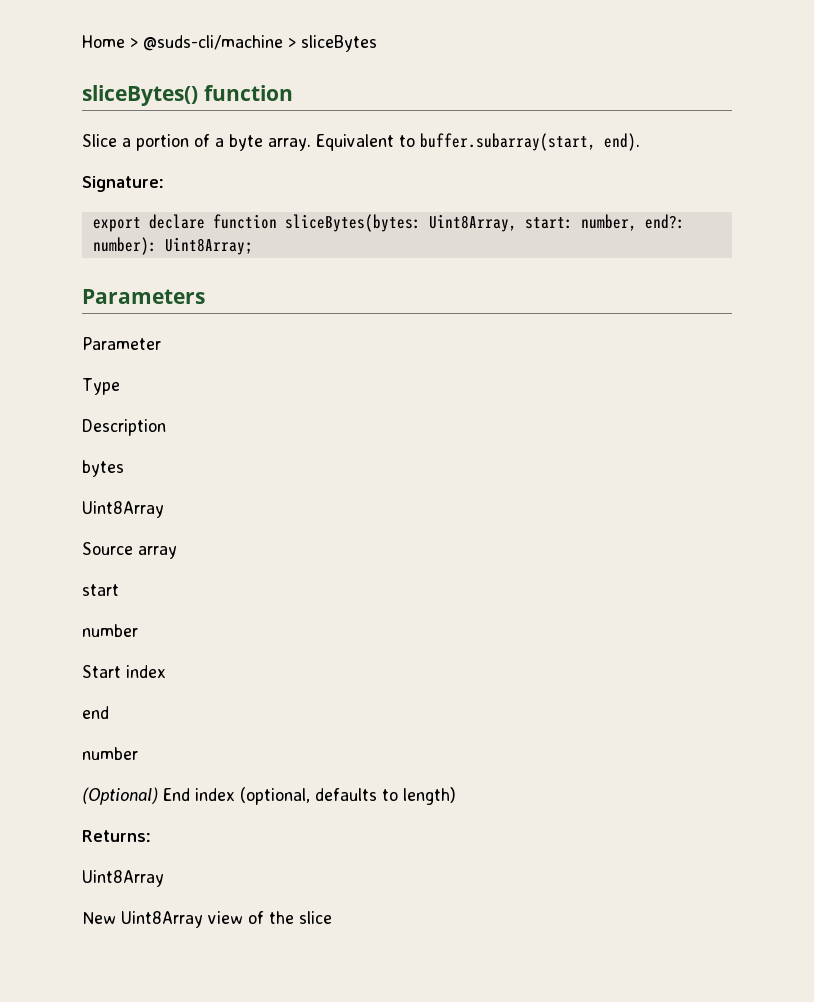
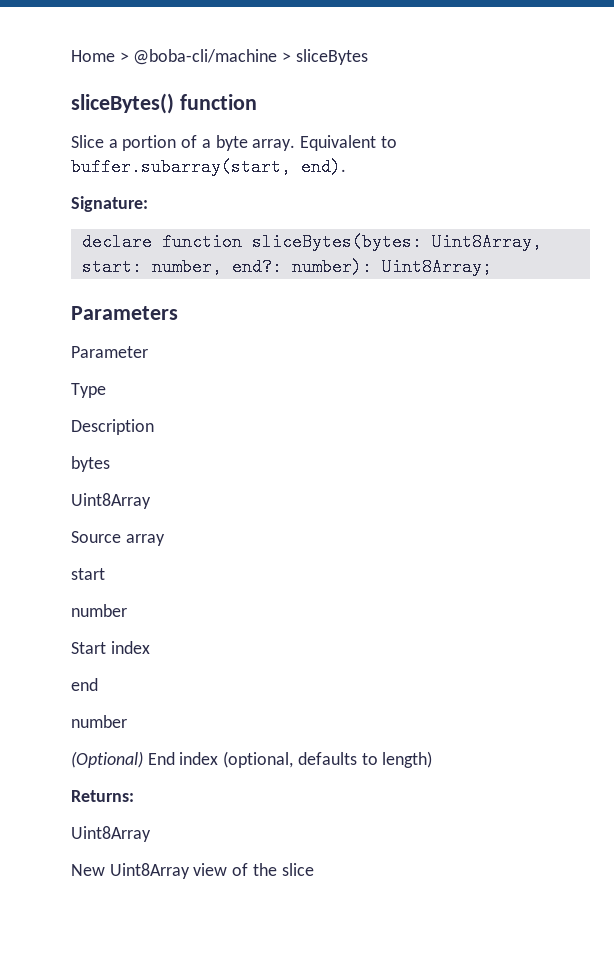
[143,35,283,51] @suds-cli/machine -> [133,49,278,65] @boba-cli/machine
[92,217,141,232] export -> (148, 204) none

